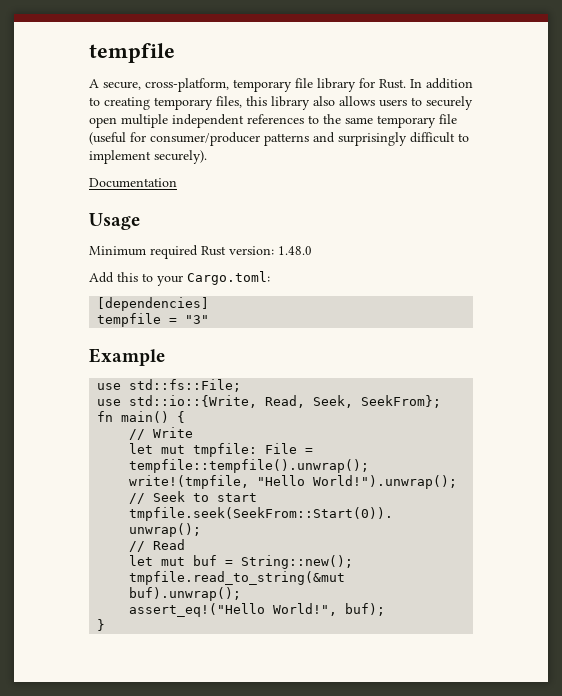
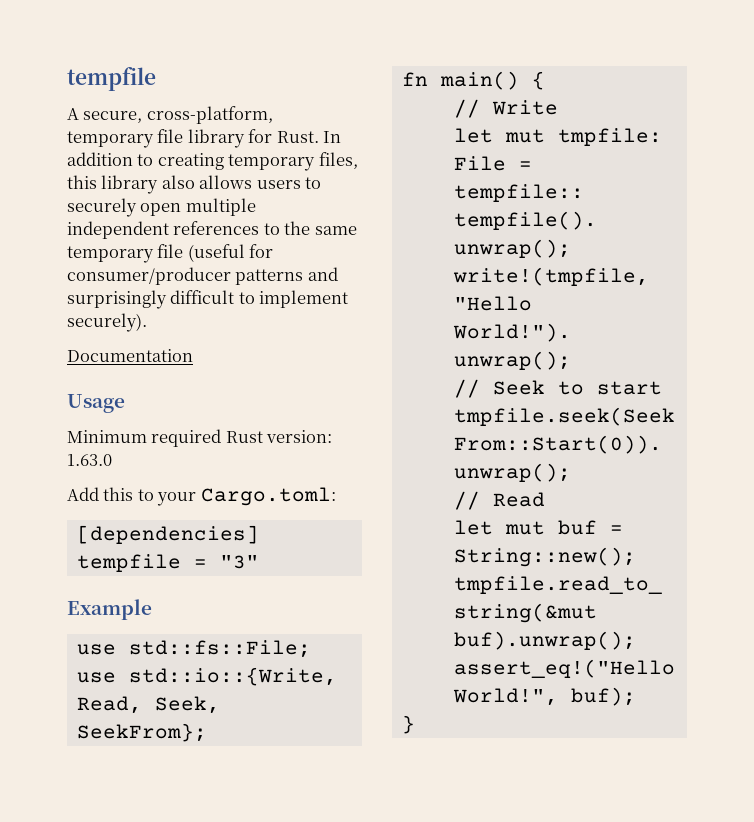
[278,246,312,255] 1.48.0 -> [67,454,112,466] 1.63.0

